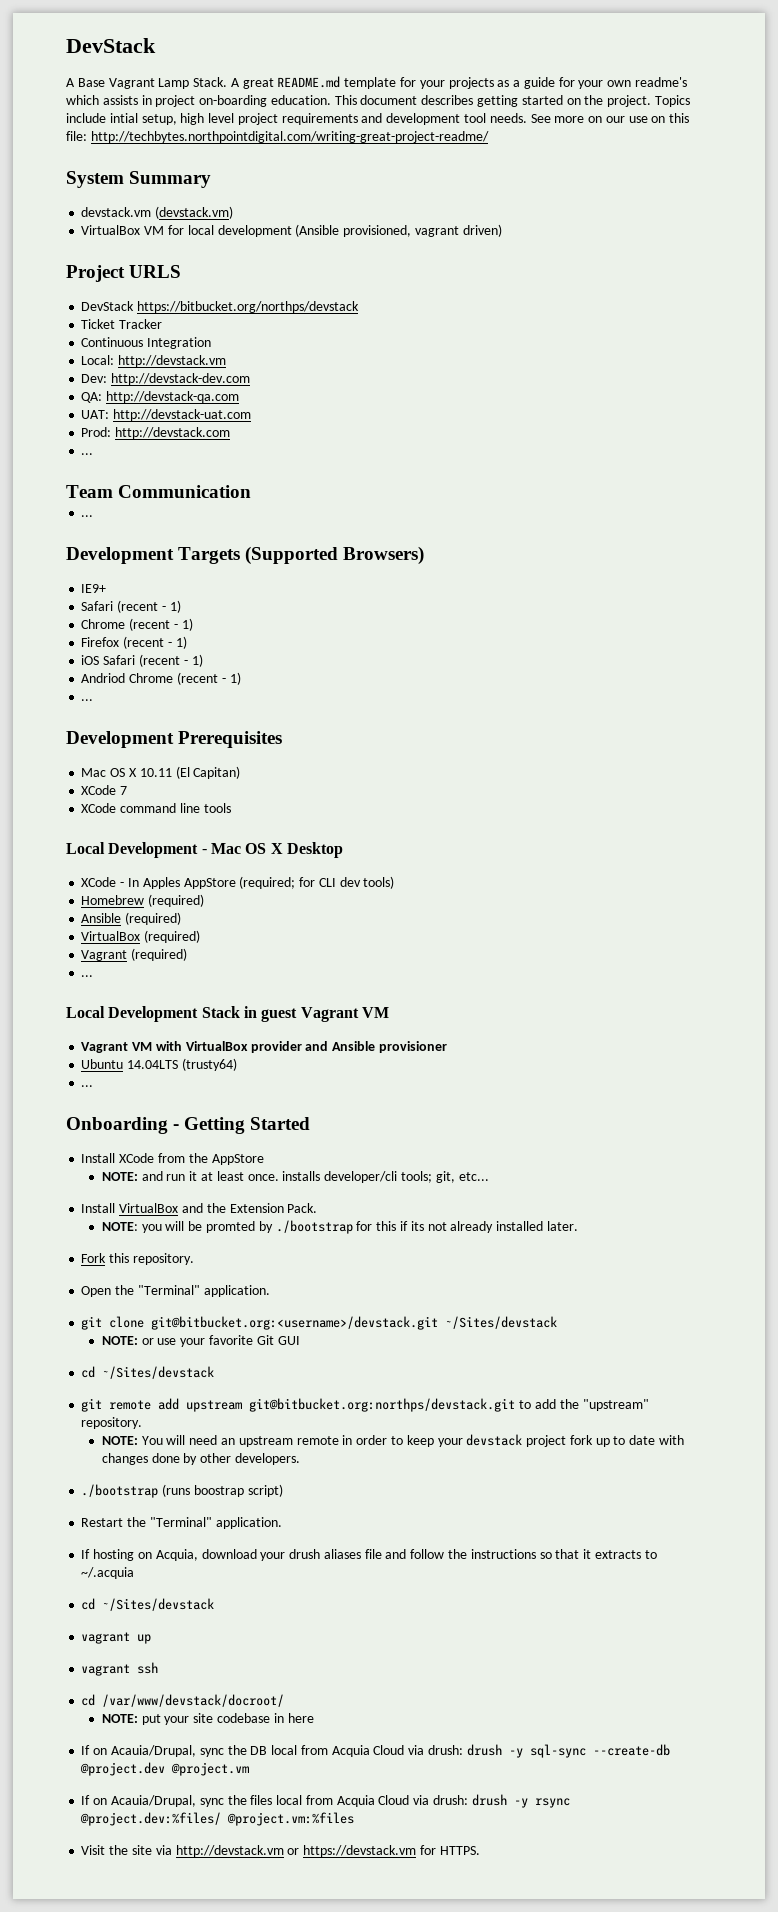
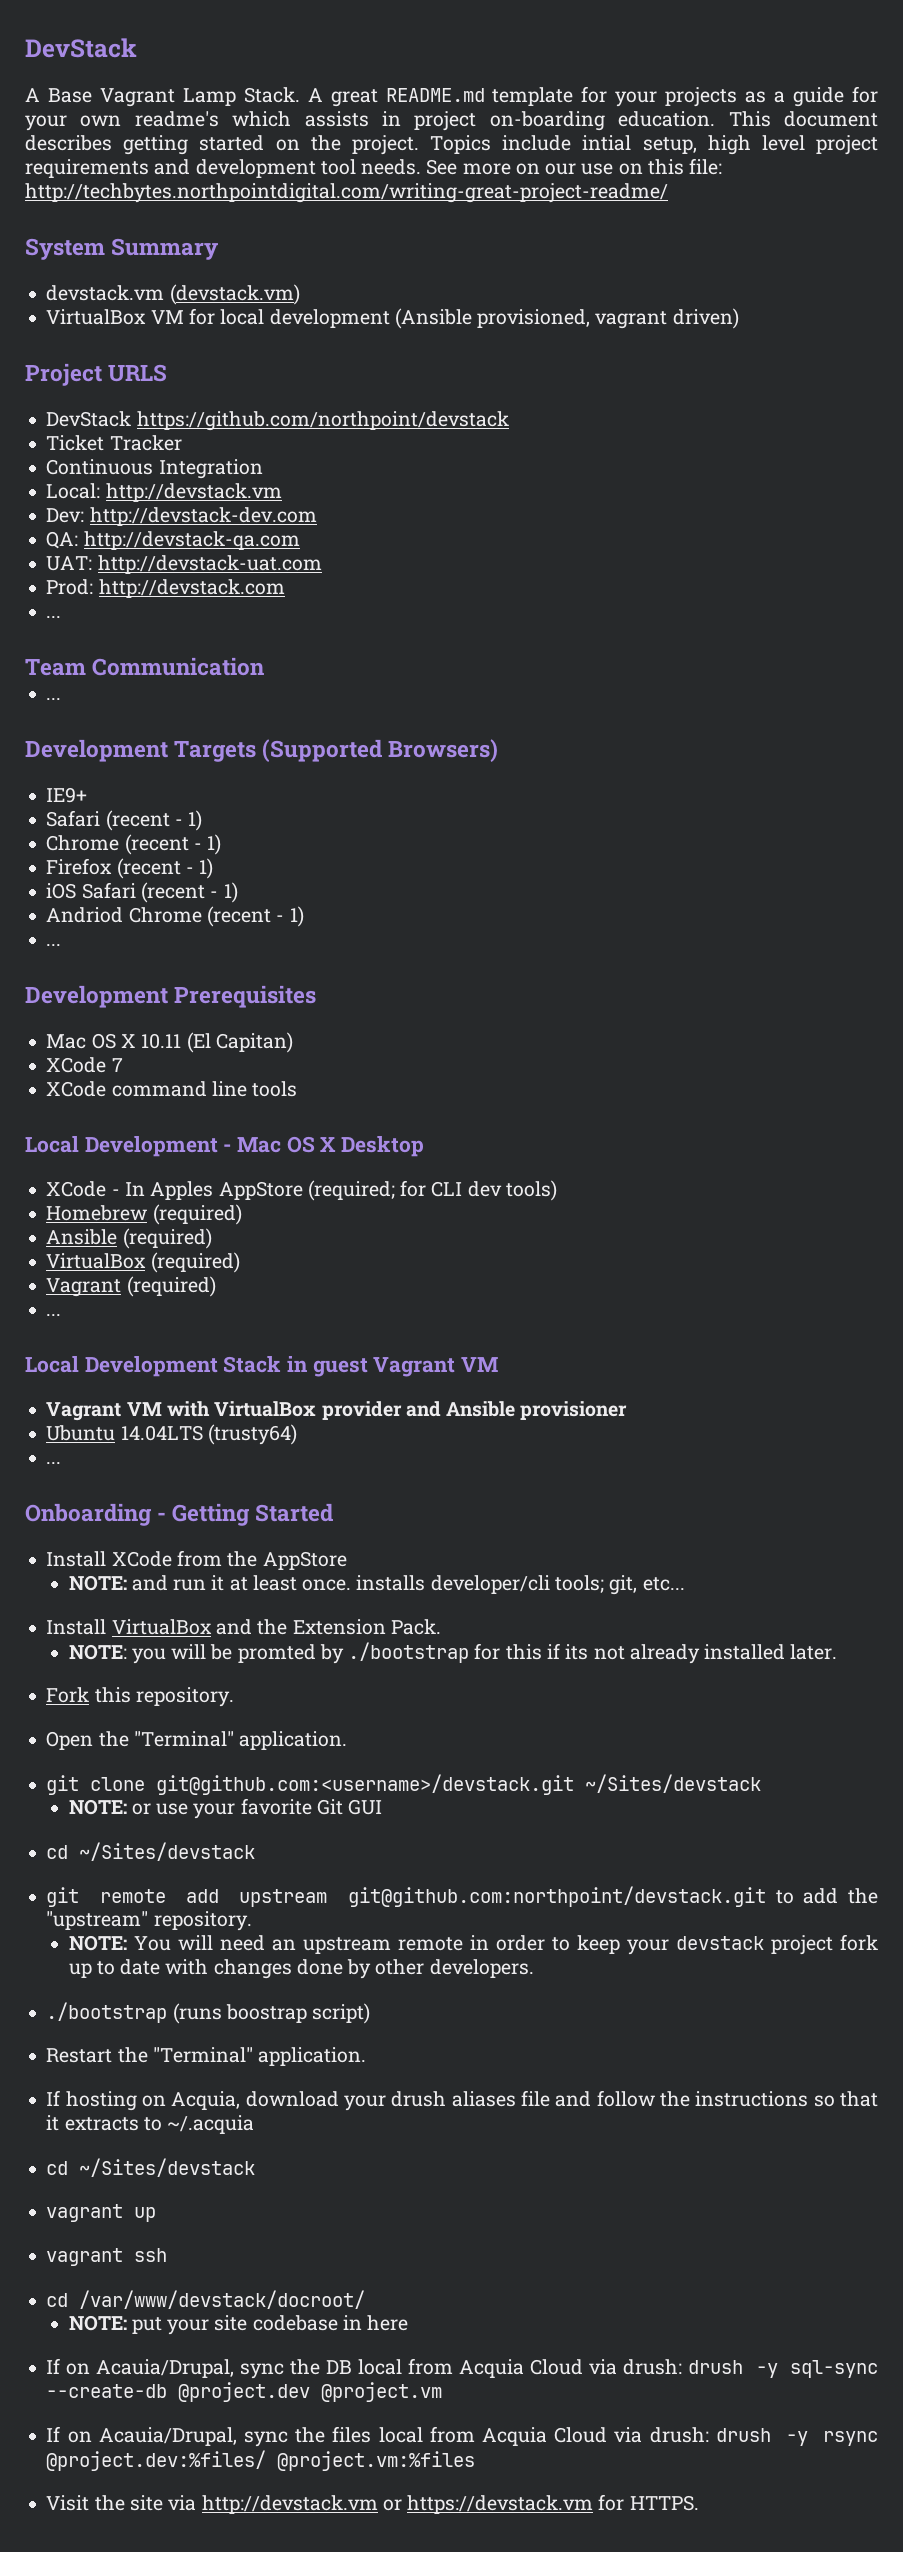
[137,301,360,313] https://bitbucket.org/northps/devstack -> [136,411,509,431] https://github.com/northpoint/devstack
[151,1316,439,1330] git@bitbucket.org:<username>/devstack.git -> [156,1774,575,1795] git@github.com:<username>/devstack.git
[249,1398,516,1412] git@bitbucket.org:northps/devstack.git -> [347,1886,766,1907] git@github.com:northpoint/devstack.git

